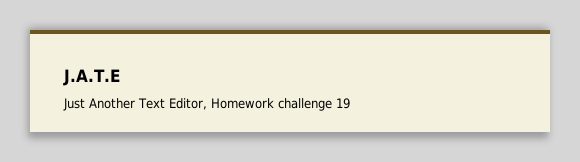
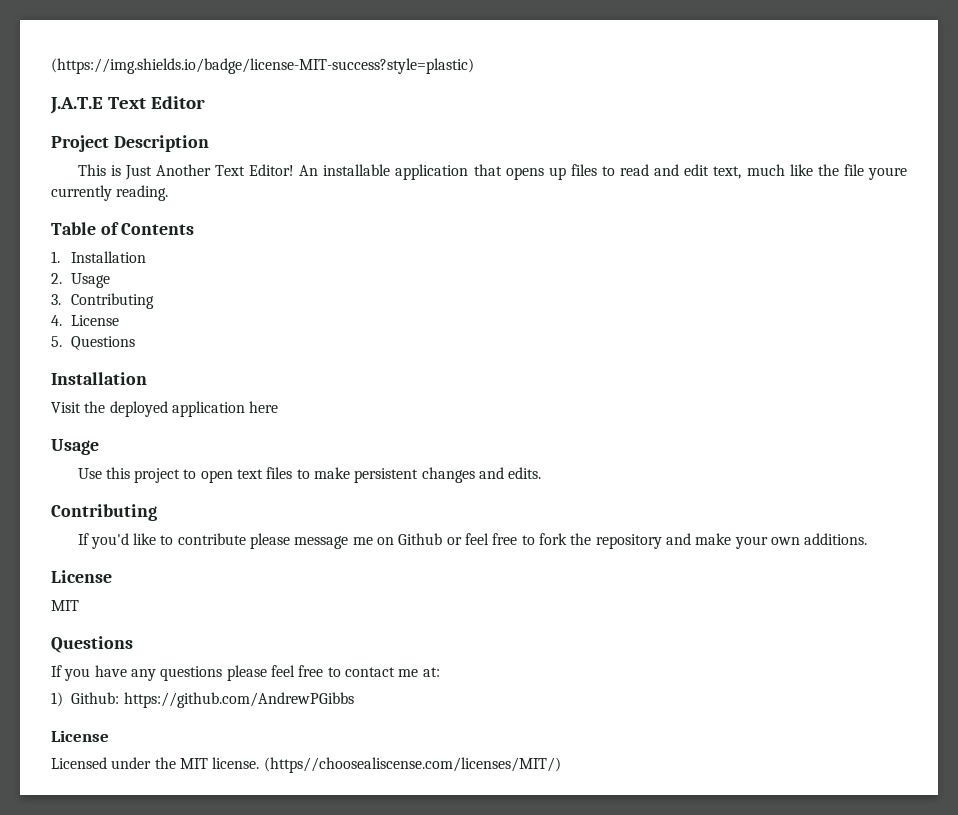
(63, 77) none -> [51,58,474,74] (https://img.shields.io/badge/license-MIT-success?style=plastic) //
[63,98,350,111] // Just Another Text Editor, Homework challenge 19 -> [107,96,205,109] [51,135,209,152] [77,164,908,180] [51,185,169,201] [51,222,195,235] [51,251,147,263] [51,273,111,288] [51,293,155,309] [51,315,120,326] [51,336,136,350] [51,372,147,385] [51,401,279,417] [51,439,99,455] [77,467,542,483] [51,504,157,521] [77,533,868,549] [51,570,112,583] [51,600,79,611] [51,636,133,653] [51,665,440,681] [51,692,354,708] [51,730,109,742] [51,757,561,773] Text Editor // Project Description // This is Just Another Text Editor! An installable application that opens up files to read and edit text, much like the file youre currently reading. // Table of Contents // 1. Installation // 2. Usage // 3. Contributing // 4. License // 5. Questions // Installation // Visit the deployed application here // Usage // Use this project to open text files to make persistent changes and edits. // Contributing // If you'd like to contribute please message me on Github or feel free to fork the repository and make your own additions. // License // MIT // Questions // If you have any questions please feel free to contact me at: // 1) Github: https://github.com/AndrewPGibbs // License // Licensed under the MIT license. (https//choosealiscense.com/licenses/MIT/)

